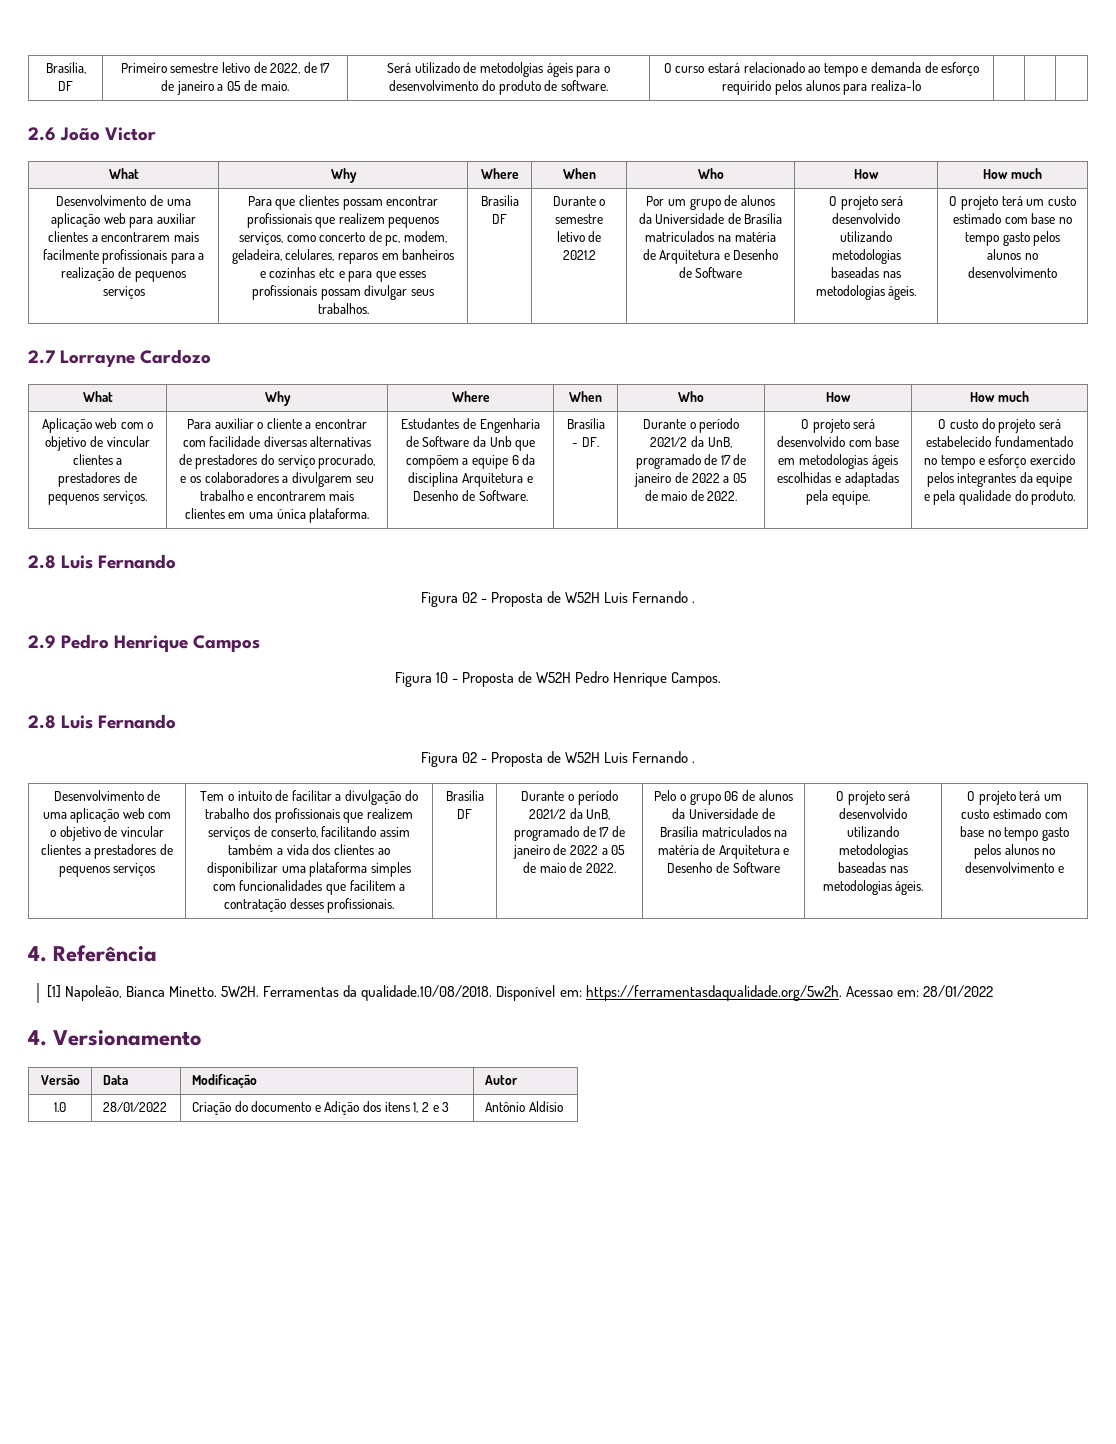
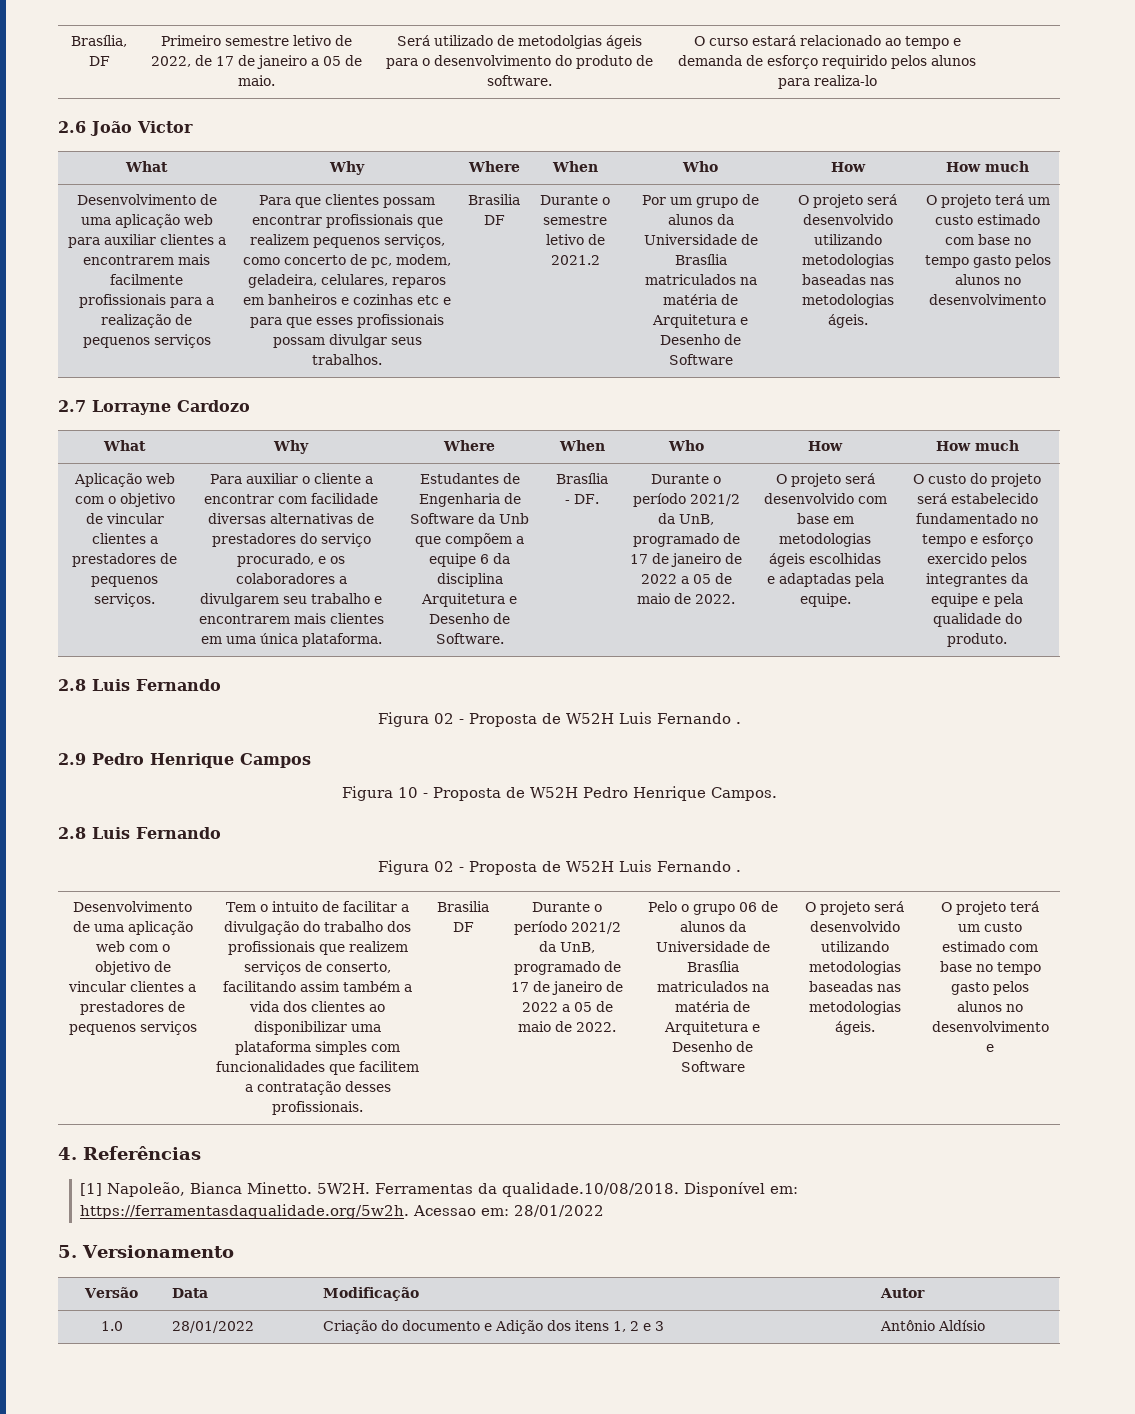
[53,945,158,962] Referência -> [83,1146,201,1160] Referências
[28,1030,47,1046] 4. -> [58,1245,77,1258] 5.

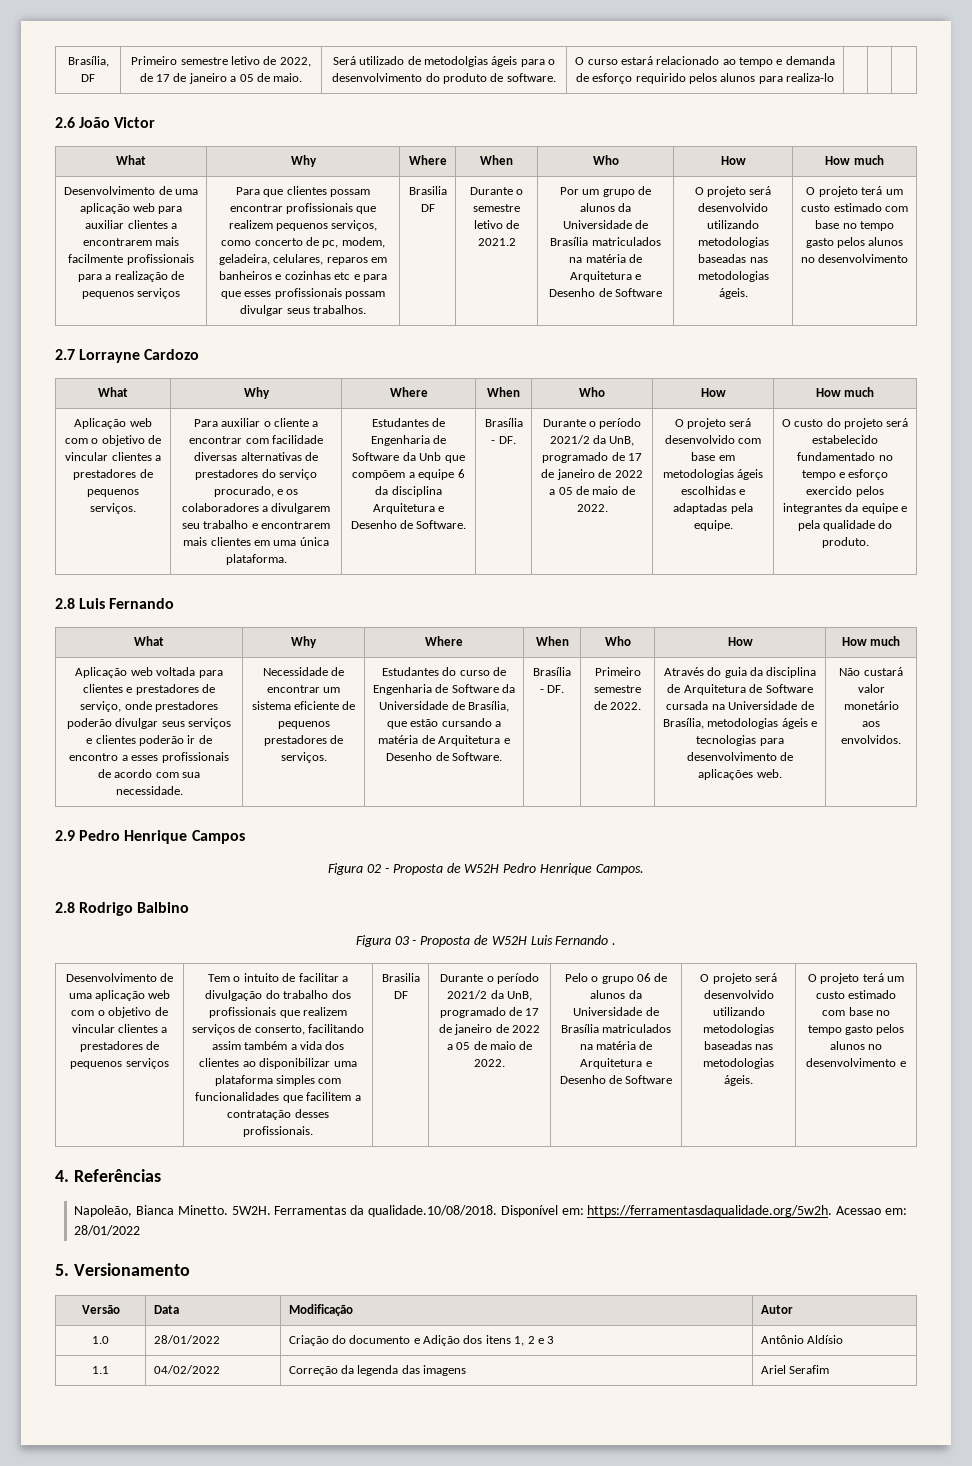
[377,712,741,727] // Figura 02 - Proposta de W52H Luis Fernando . -> [134,636,164,646] [291,636,317,648] [425,636,463,646] [535,636,569,646] [604,636,631,646] [727,637,753,646] [841,636,901,646] [75,667,223,678] [82,684,216,695] [80,701,218,712] [66,718,232,729] [86,735,212,746] [69,752,229,763] [97,769,201,778] [115,786,183,795] [262,667,345,676] [266,685,341,693] [251,701,356,710] [277,721,330,729] [263,735,344,746] [280,752,327,763] [381,667,507,676] [372,684,516,695] [379,701,509,712] [386,718,502,729] [378,735,510,746] [386,752,502,761] [533,667,571,676] [539,685,565,693] [594,667,641,676] [594,685,641,693] [593,701,642,710] [663,667,817,678] [667,684,813,695] [666,701,814,710] [662,718,818,729] [696,735,784,746] [686,752,794,761] [698,769,782,780] [839,667,903,676] [857,684,885,693] [843,701,899,710] [862,721,880,727] [841,735,901,744] // What | Why | Where | When | Who | How | How much // Aplicação web voltada para clientes e prestadores de serviço, onde prestadores poderão divulgar seus serviços e clientes poderão ir de encontro a esses profissionais de acordo com sua necessidade. | Necessidade de encontrar um sistema eficiente de pequenos prestadores de serviços. | Estudantes do curso de Engenharia de Software da Universidade de Brasília, que estão cursando a matéria de Arquitetura e Desenho de Software. | Brasília - DF. | Primeiro semestre de 2022. | Através do guia da disciplina de Arquitetura de Software cursada na Universidade de Brasília, metodologias ágeis e tecnologias para desenvolvimento de aplicações web. | Não custará valor monetário aos envolvidos.
[397,787,418,798] 10 -> [367,864,382,873] 02
[92,827,221,839] [377,860,454,875] Luis Fernando // Figura 02 -> [79,902,190,916] [355,935,410,947] Rodrigo Balbino // Figura 03
[79,1183,102,1196] [1] -> (161, 1175) none
(986, 1325) none -> [92,1366,109,1374] [153,1365,220,1374] [288,1365,467,1376] [760,1365,829,1374] // 1.1 | 04/02/2022 | Correção da legenda das imagens | Ariel Serafim

